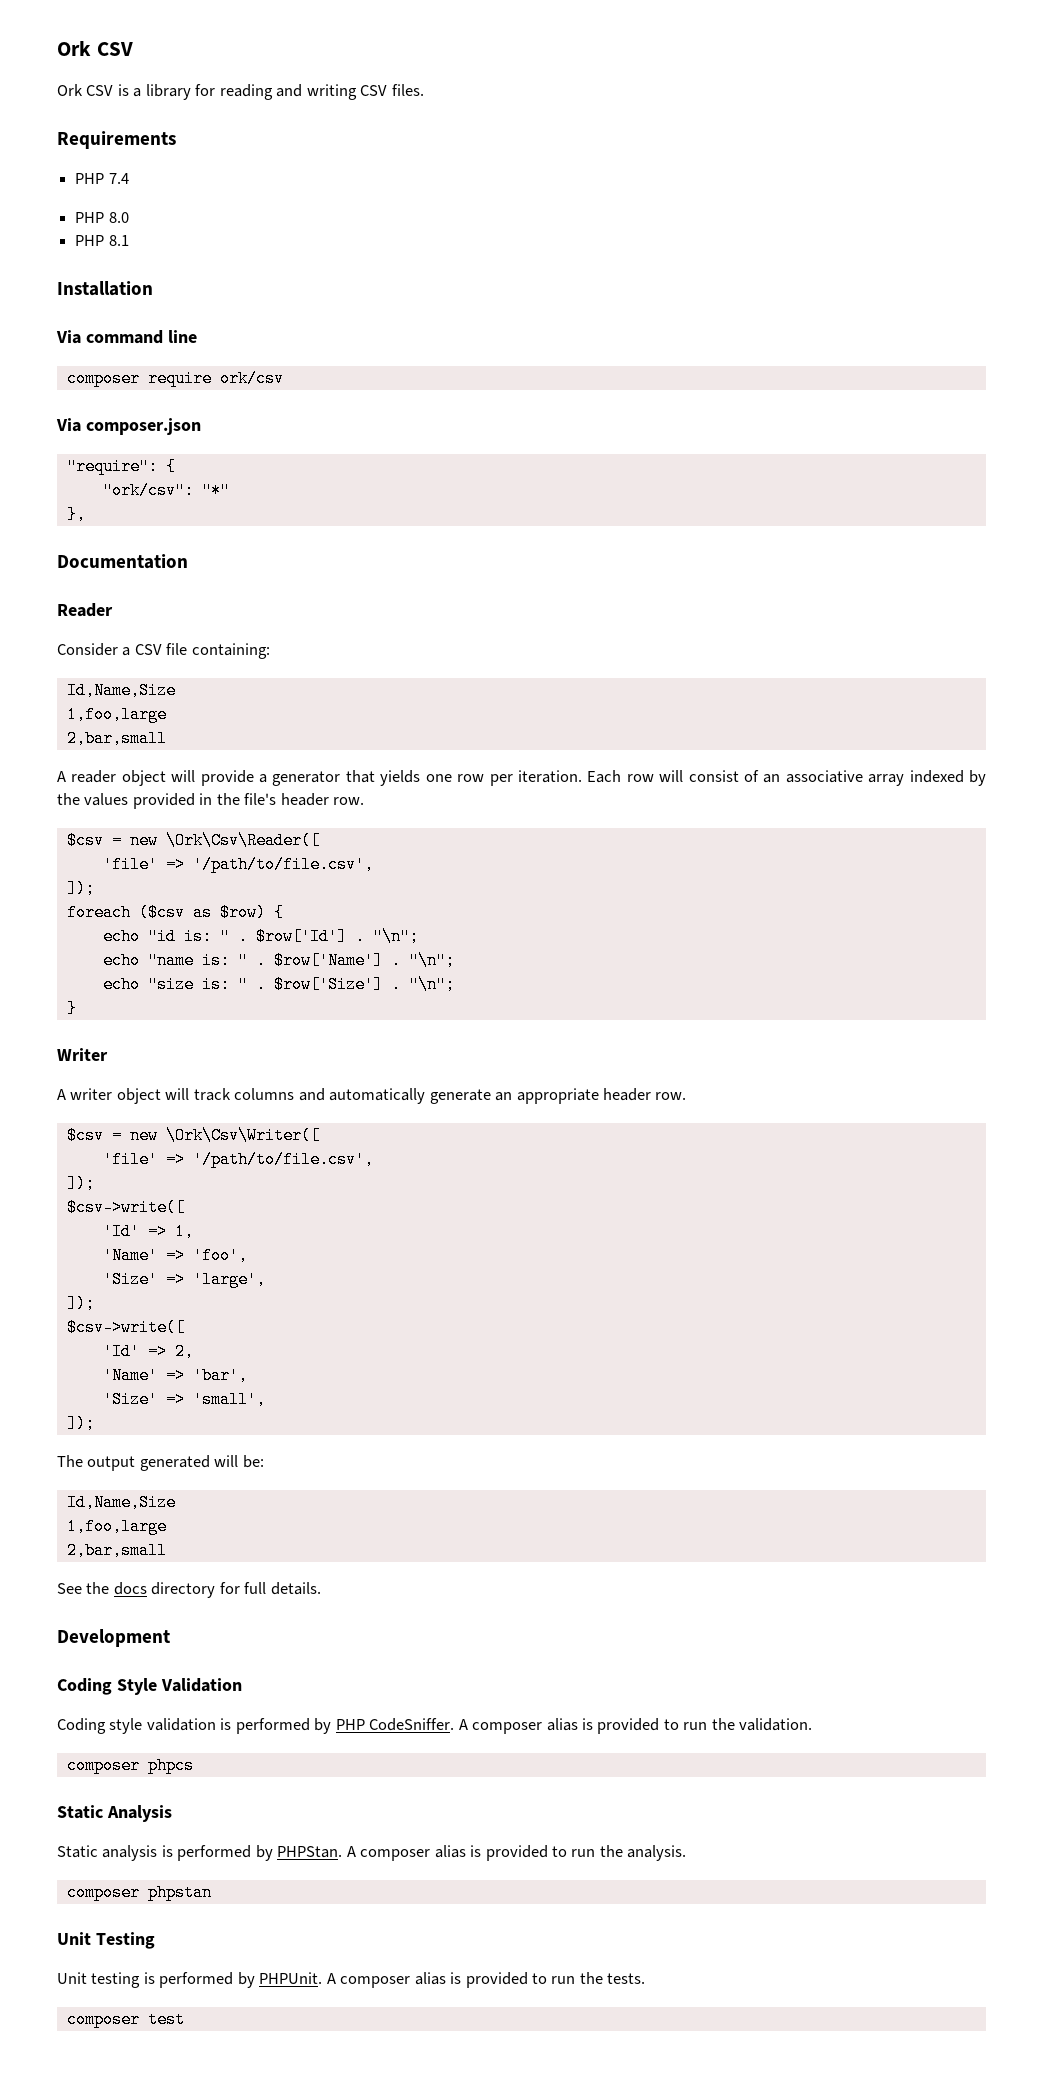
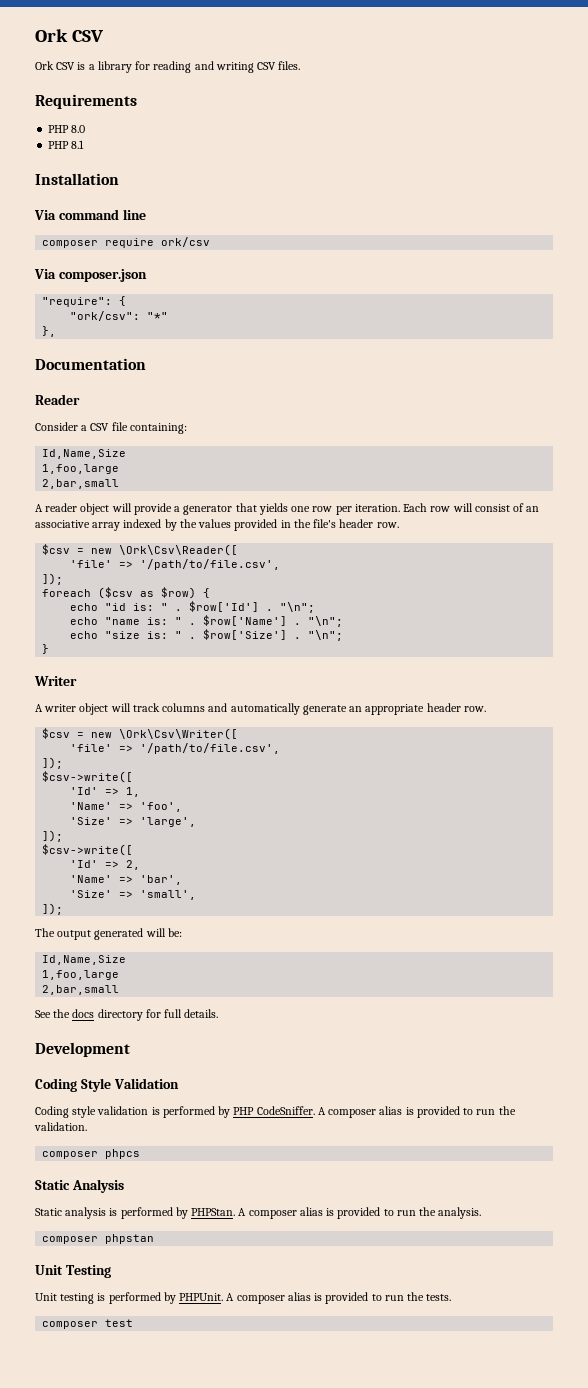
[75,173,129,184] // PHP 7.4 -> (137, 101) none

